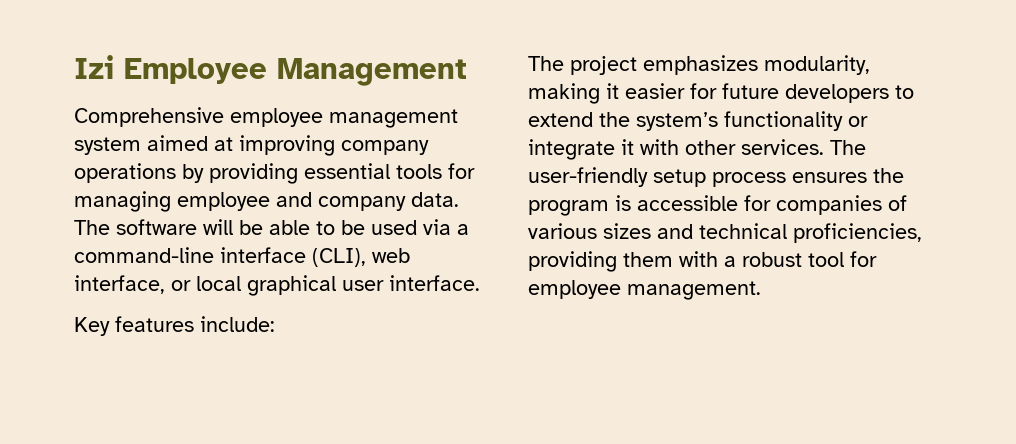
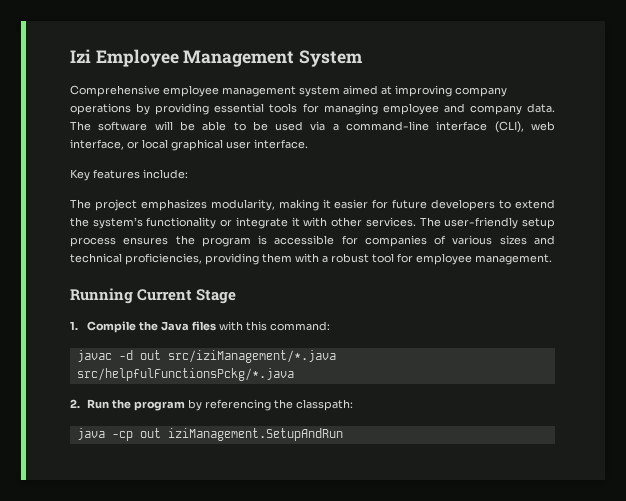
(467, 72) none -> [299,50,363,67] System
(761, 290) none -> [70,288,237,304] [70,321,331,333] [76,350,336,363] [76,368,294,381] [70,399,354,411] [76,428,343,441] // Running Current Stage // 1. Compile the Java files with this command: // javac -d out src/iziManagement/*.java src/helpfulFunctionsPckg/*.java // 2. Run the program by referencing the classpath: // java -cp out iziManagement.SetupAndRun

